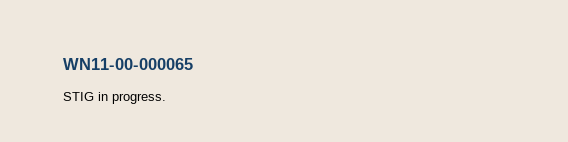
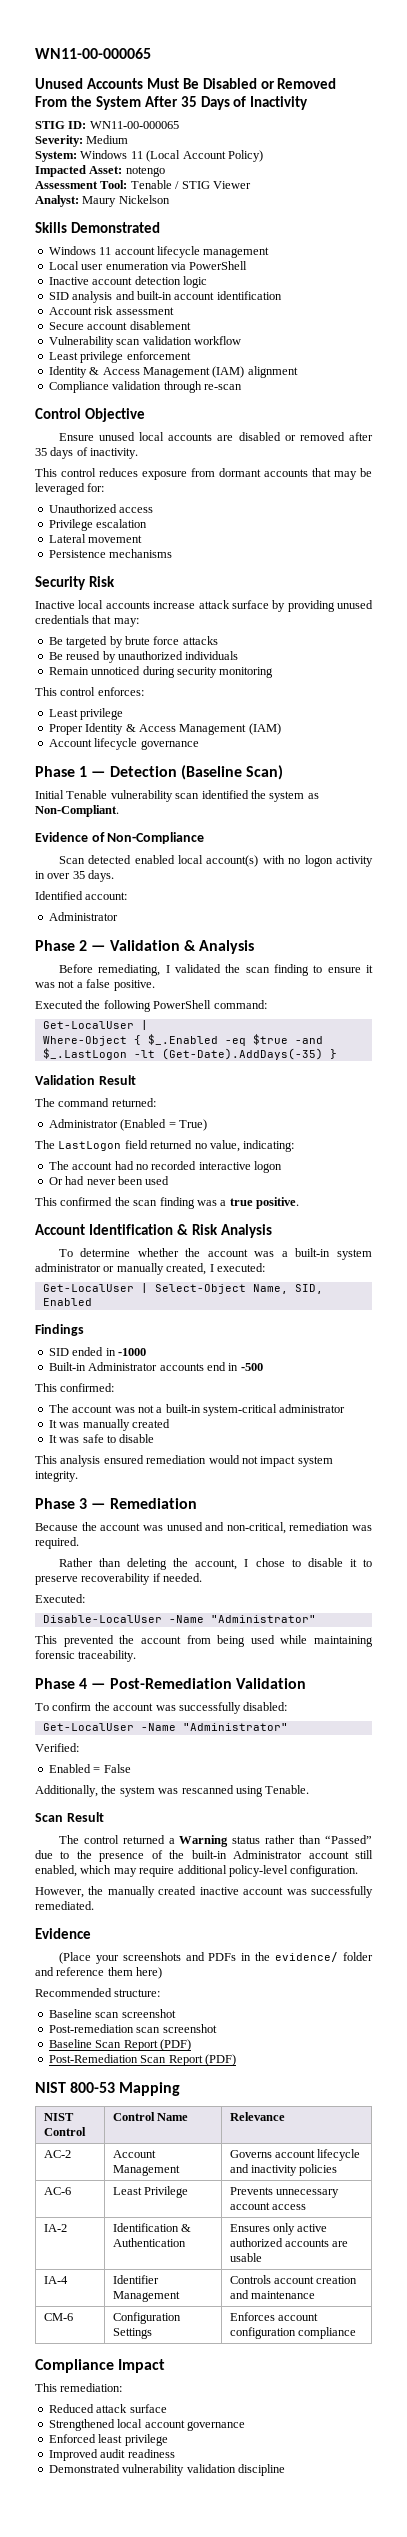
[63,58,193,70] [63,92,166,104] WN11-00-000065 // STIG in progress. -> [35,48,151,59] [35,78,337,89] [35,96,309,110] [35,121,179,129] [35,135,129,147] [35,150,263,162] [35,165,165,177] [35,180,251,189] [35,195,170,207] [35,222,160,233] [48,246,270,258] [48,261,248,270] [48,276,207,288] [48,291,282,303] [48,306,174,315] [48,321,191,330] [48,336,241,348] [48,351,191,363] [48,366,298,378] [48,381,242,393] [35,408,145,422] [58,432,373,441] [35,447,139,459] [35,468,372,480] [35,483,105,495] [48,504,154,513] [48,519,148,531] [48,534,143,543] [48,549,173,558] [35,576,115,590] [35,600,373,612] [35,615,139,627] [48,636,218,648] [48,651,239,663] [48,666,274,678] [35,687,144,696] [48,708,124,720] [48,723,281,735] [48,738,199,750] [35,765,283,780] [35,790,319,802] [35,805,119,817] [35,832,205,844] [58,855,373,867] [35,870,115,882] [35,891,128,900] [48,912,118,921] [35,940,254,954] [58,964,373,976] [35,979,155,991] [35,1000,267,1012] [42,1020,148,1030] [42,1034,323,1046] [42,1048,337,1060] [35,1075,136,1085] [35,1098,156,1107] [48,1119,207,1131] [35,1140,295,1152] [48,1161,282,1173] [48,1176,170,1185] [35,1197,299,1209] [35,1224,272,1238] [58,1248,372,1260] [35,1263,265,1275] [42,1283,323,1294] [42,1298,92,1306] [35,1324,84,1336] [48,1347,146,1356] [48,1362,263,1371] [35,1383,115,1392] [48,1404,346,1416] [48,1419,170,1431] [48,1434,155,1443] [35,1455,333,1467] [35,1471,78,1482] [35,1498,197,1509] [35,1522,372,1534] [35,1537,79,1549] [58,1558,372,1570] [35,1573,203,1585] [35,1594,85,1603] [42,1615,316,1623] [35,1635,373,1647] [35,1650,137,1662] [35,1678,306,1689] [35,1702,288,1714] [42,1723,288,1731] [35,1743,79,1752] [48,1764,131,1773] [35,1785,310,1797] [35,1812,104,1822] [58,1835,372,1847] [35,1850,374,1862] [35,1865,359,1877] [35,1886,373,1898] [35,1901,94,1910] [35,1928,91,1939] [58,1952,373,1964] [35,1967,163,1979] [35,1988,161,1997] [48,2009,176,2018] [48,2024,217,2033] [48,2039,191,2051] [48,2054,236,2066] [35,2082,181,2096] [43,2113,74,2121] [43,2127,86,2136] [112,2112,189,2121] [229,2112,285,2121] [43,2150,71,2158] [112,2150,156,2158] [112,2165,180,2176] [229,2149,361,2161] [229,2164,338,2176] [43,2187,71,2195] [112,2186,189,2198] [229,2187,340,2198] [229,2202,307,2210] [43,2224,67,2232] [112,2223,192,2232] [112,2238,186,2247] [229,2223,328,2235] [229,2238,349,2247] [229,2253,262,2262] [43,2276,68,2284] [112,2275,159,2284] [112,2291,180,2302] [229,2275,358,2284] [229,2290,316,2299] [43,2313,73,2321] [112,2312,181,2324] [112,2328,152,2339] [229,2312,319,2321] [229,2327,357,2339] [35,2359,166,2373] [35,2383,123,2392] [48,2404,167,2413] [48,2419,245,2431] [48,2434,168,2446] [48,2449,175,2461] [48,2464,285,2476] WN11-00-000065 // Unused Accounts Must Be Disabled or Removed From the System After 35 Days of Inactivity // STIG ID: WN11-00-000065 // Severity: Medium // System: Windows 11 (Local Account Policy) // Impacted Asset: notengo // Assessment Tool: Tenable / STIG Viewer // Analyst: Maury Nickelson // Skills Demonstrated // Windows 11 account lifecycle management // Local user enumeration via PowerShell // Inactive account detection logic // SID analysis and built-in account identification // Account risk assessment // Secure account disablement // Vulnerability scan validation workflow // Least privilege enforcement // Identity & Access Management (IAM) alignment // Compliance validation through re-scan // Control Objective // Ensure unused local accounts are disabled or removed after 35 days of inactivity. // This control reduces exposure from dormant accounts that may be leveraged for: // Unauthorized access // Privilege escalation // Lateral movement // Persistence mechanisms // Security Risk // Inactive local accounts increase attack surface by providing unused credentials that may: // Be targeted by brute force attacks // Be reused by unauthorized individuals // Remain unnoticed during security monitoring // This control enforces: // Least privilege // Proper Identity & Access Management (IAM) // Account lifecycle governance // Phase 1 — Detection (Baseline Scan) // Initial Tenable vulnerability scan identified the system as Non-Compliant. // Evidence of Non-Compliance // Scan detected enabled local account(s) with no logon activity in over 35 days. // Identified account: // Administrator // Phase 2 — Validation & Analysis // Before remediating, I validated the scan finding to ensure it was not a false positive. // Executed the following PowerShell command: // Get-LocalUser | // Where-Object { $_.Enabled -eq $true -and $_.LastLogon -lt (Get-Date).AddDays(-35) } // Validation Result // The command returned: // Administrator (Enabled = True) // The LastLogon field returned no value, indicating: // The account had no recorded interactive logon // Or had never been used // This confirmed the scan finding was a true positive. // Account Identification & Risk Analysis // To determine whether the account was a built-in system administrator or manually created, I executed: // Get-LocalUser | Select-Object Name, SID, Enabled // Findings // SID ended in -1000 // Built-in Administrator accounts end in -500 // This confirmed: // The account was not a built-in system-critical administrator // It was manually created // It was safe to disable // This analysis ensured remediation would not impact system integrity. // Phase 3 — Remediation // Because the account was unused and non-critical, remediation was required. // Rather than deleting the account, I chose to disable it to preserve recoverability if needed. // Executed: // Disable-LocalUser -Name "Administrator" // This prevented the account from being used while maintaining forensic traceability. // Phase 4 — Post-Remediation Validation // To confirm the account was successfully disabled: // Get-LocalUser -Name "Administrator" // Verified: // Enabled = False // Additionally, the system was rescanned using Tenable. // Scan Result // The control returned a Warning status rather than “Passed” due to the presence of the built-in Administrator account still enabled, which may require additional policy-level configuration. // However, the manually created inactive account was successfully remediated. // Evidence // (Place your screenshots and PDFs in the evidence/ folder and reference them here) // Recommended structure: // Baseline scan screenshot // Post-remediation scan screenshot // Baseline Scan Report (PDF) // Post-Remediation Scan Report (PDF) // NIST 800-53 Mapping // NIST Control | Control Name | Relevance // AC-2 | Account Management | Governs account lifecycle and inactivity policies // AC-6 | Least Privilege | Prevents unnecessary account access // IA-2 | Identification & Authentication | Ensures only active authorized accounts are usable // IA-4 | Identifier Management | Controls account creation and maintenance // CM-6 | Configuration Settings | Enforces account configuration compliance // Compliance Impact // This remediation: // Reduced attack surface // Strengthened local account governance // Enforced least privilege // Improved audit readiness // Demonstrated vulnerability validation discipline

